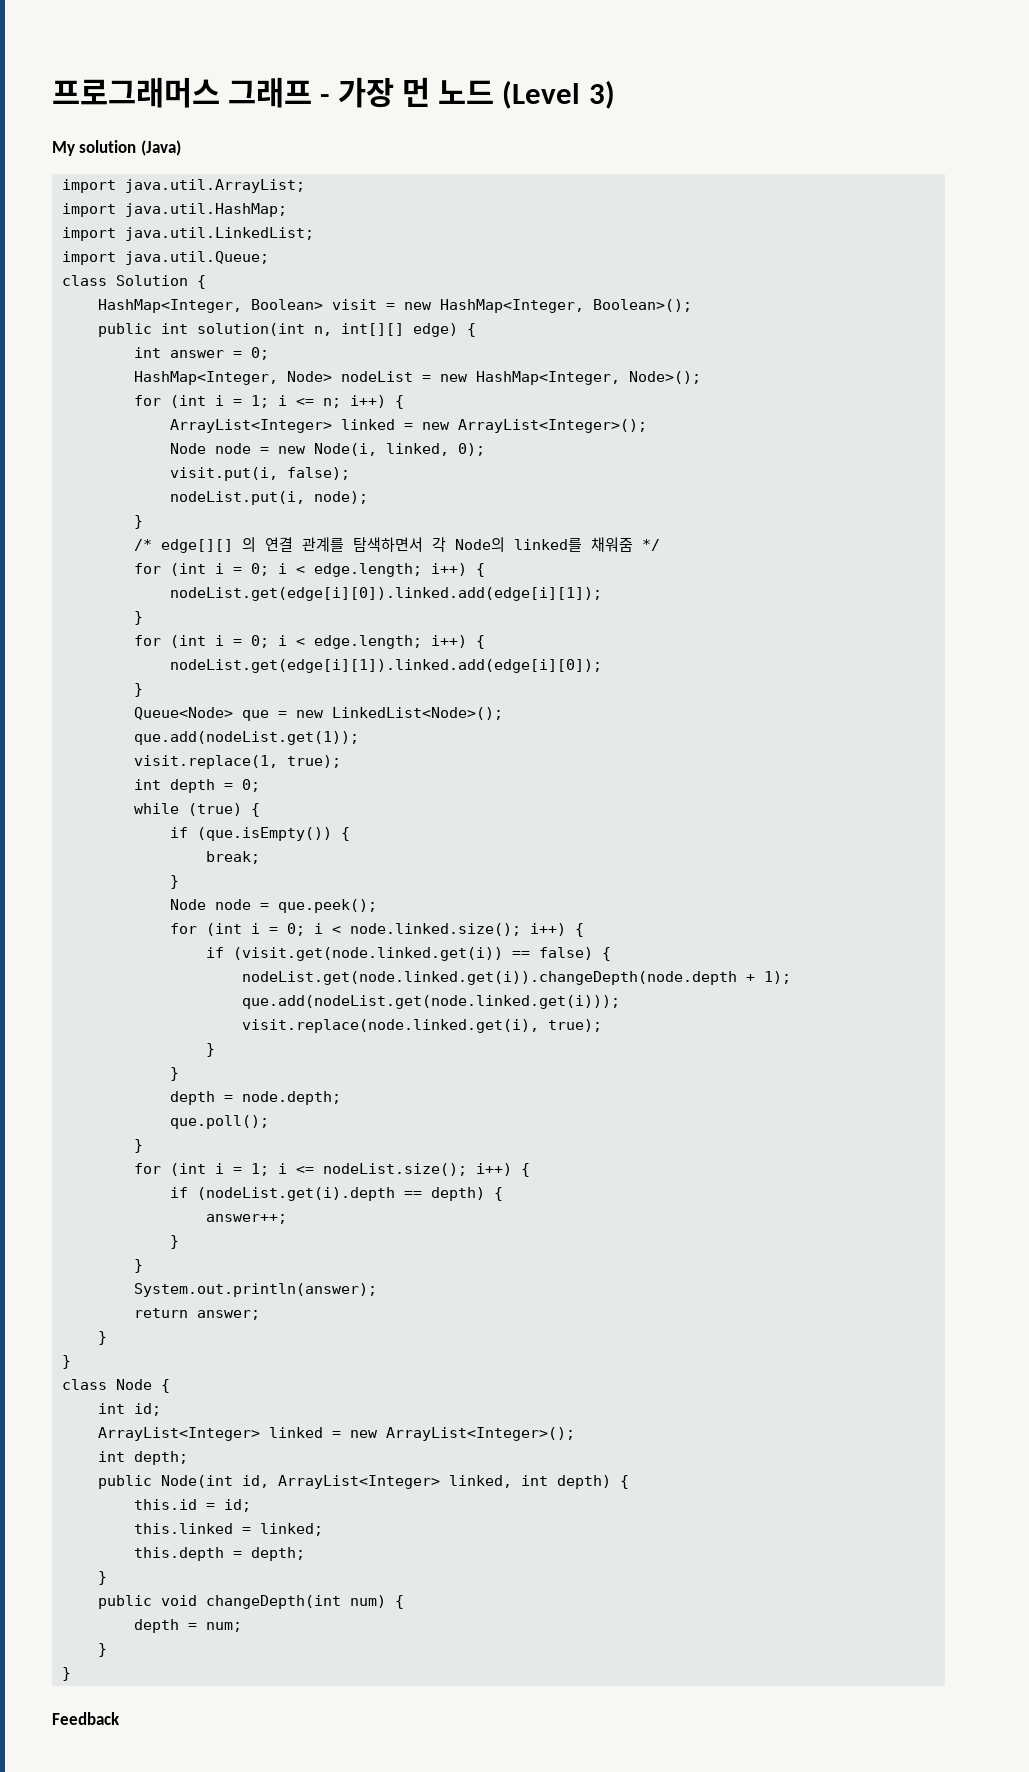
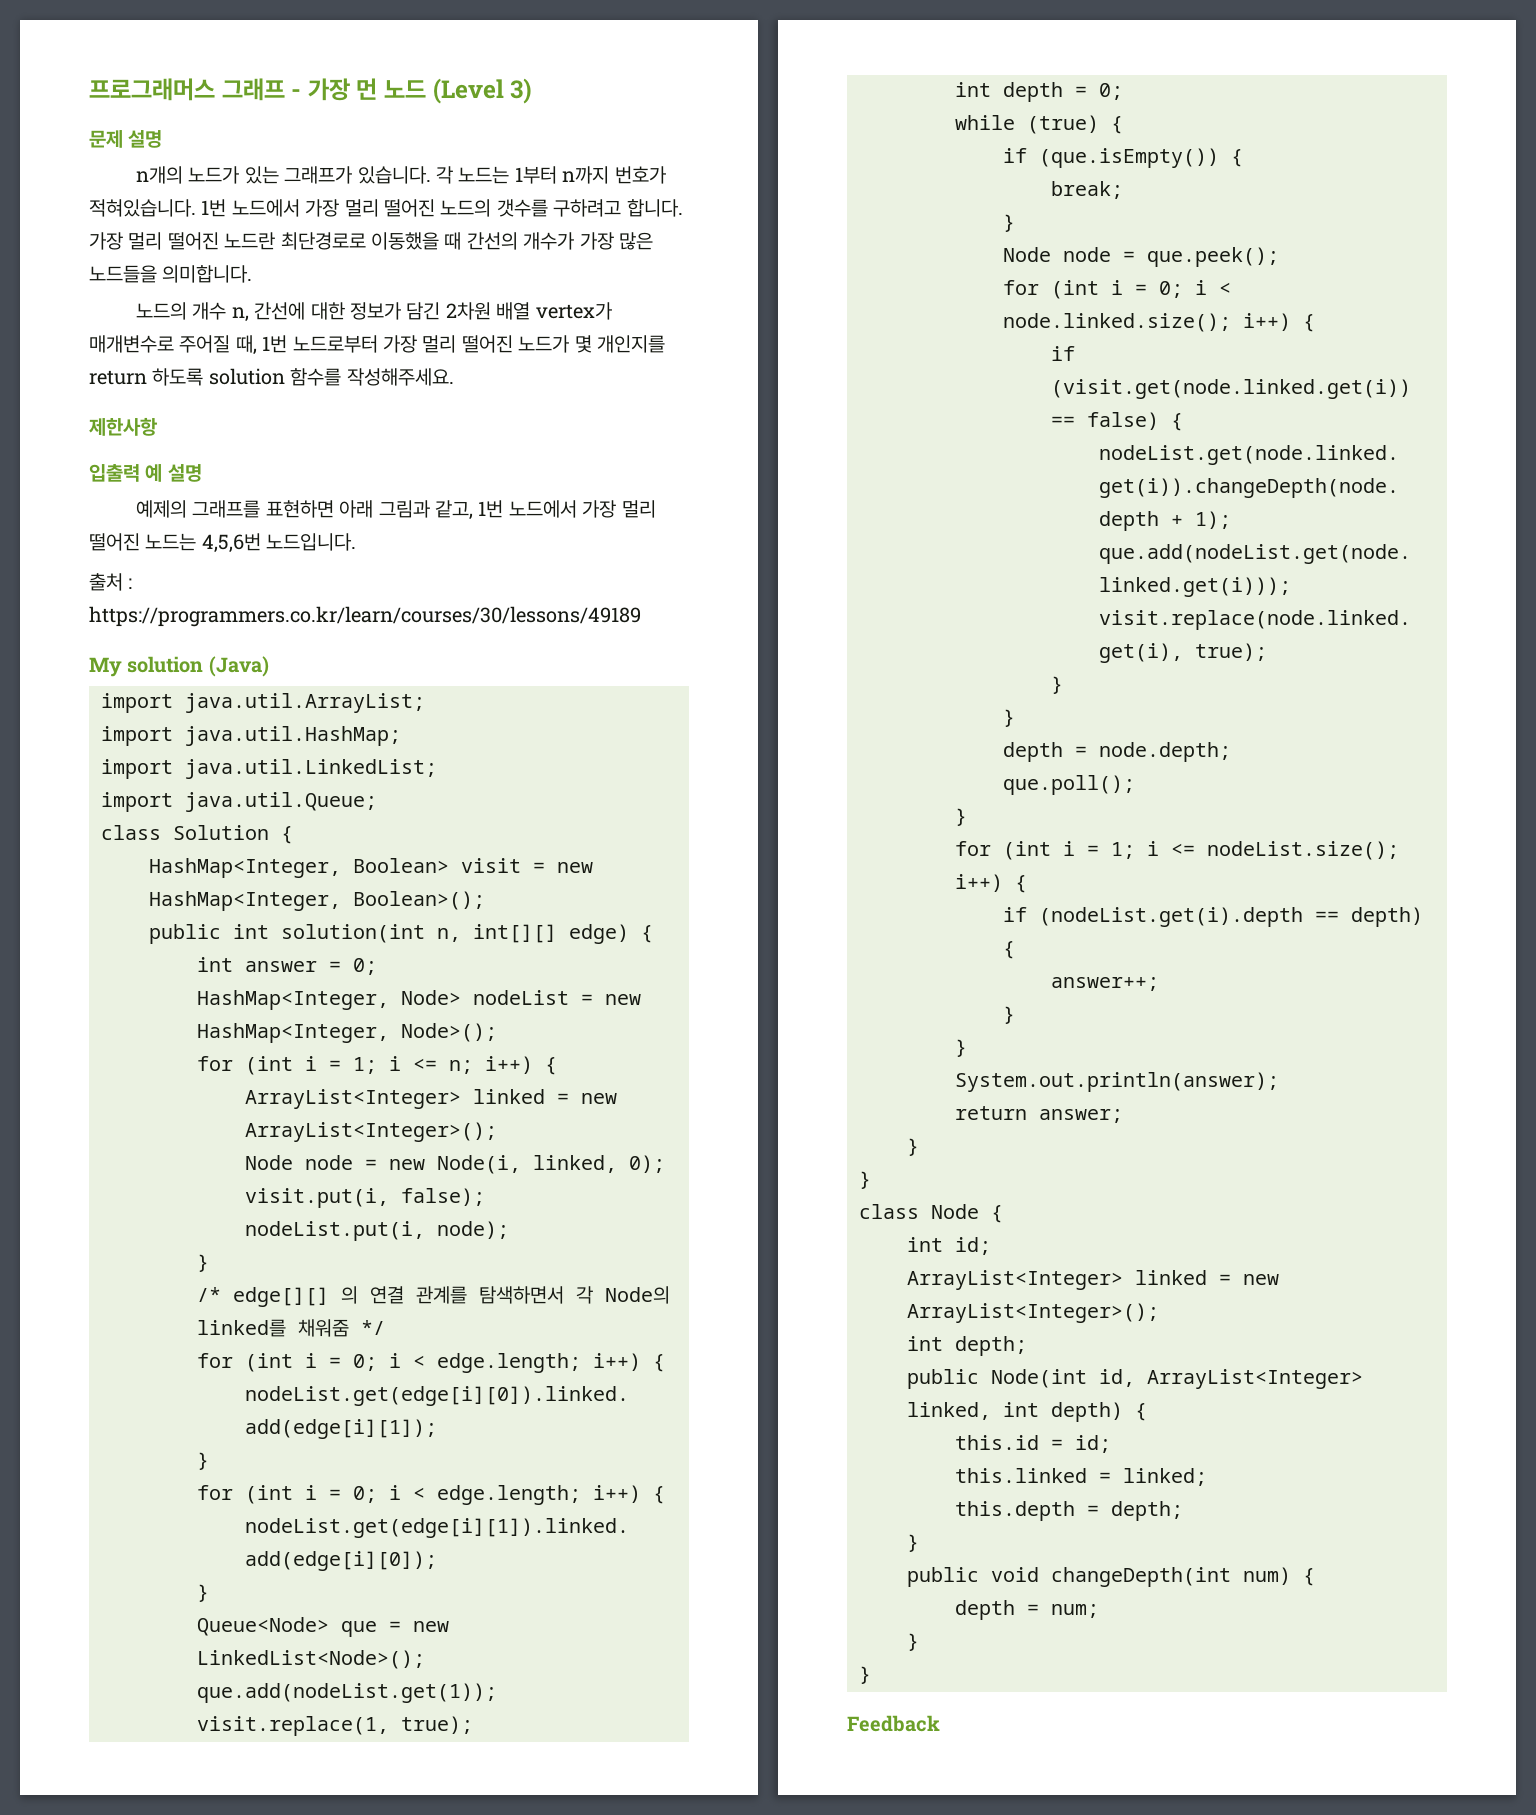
(615, 94) none -> [89,130,163,148] [135,166,666,184] [89,199,683,217] [89,232,653,250] [89,265,253,283] [135,302,612,322] [89,335,665,355] [89,368,454,386] [89,417,158,436] [89,464,202,482] [135,500,656,520] [89,533,357,553] [89,573,133,591] [89,606,641,627] // 문제 설명 // n개의 노드가 있는 그래프가 있습니다. 각 노드는 1부터 n까지 번호가 적혀있습니다. 1번 노드에서 가장 멀리 떨어진 노드의 갯수를 구하려고 합니다. 가장 멀리 떨어진 노드란 최단경로로 이동했을 때 간선의 개수가 가장 많은 노드들을 의미합니다. // 노드의 개수 n, 간선에 대한 정보가 담긴 2차원 배열 vertex가 매개변수로 주어질 때, 1번 노드로부터 가장 멀리 떨어진 노드가 몇 개인지를 return 하도록 solution 함수를 작성해주세요. // 제한사항 // 입출력 예 설명 // 예제의 그래프를 표현하면 아래 그림과 같고, 1번 노드에서 가장 멀리 떨어진 노드는 4,5,6번 노드입니다. // 출처 : https://programmers.co.kr/learn/courses/30/lessons/49189

